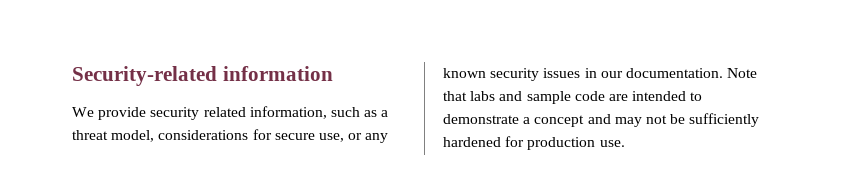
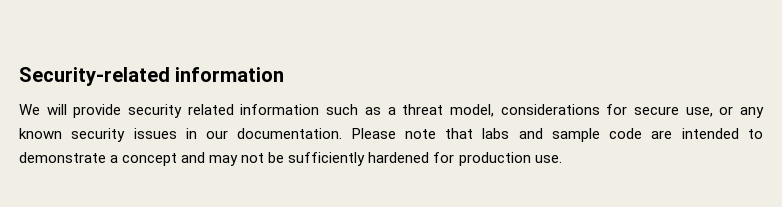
(94, 112) none -> [46,104,67,115] will
[249,106,327,119] information, -> [240,104,320,115] information
[727,68,758,78] Note -> [351,128,436,139] Please note

